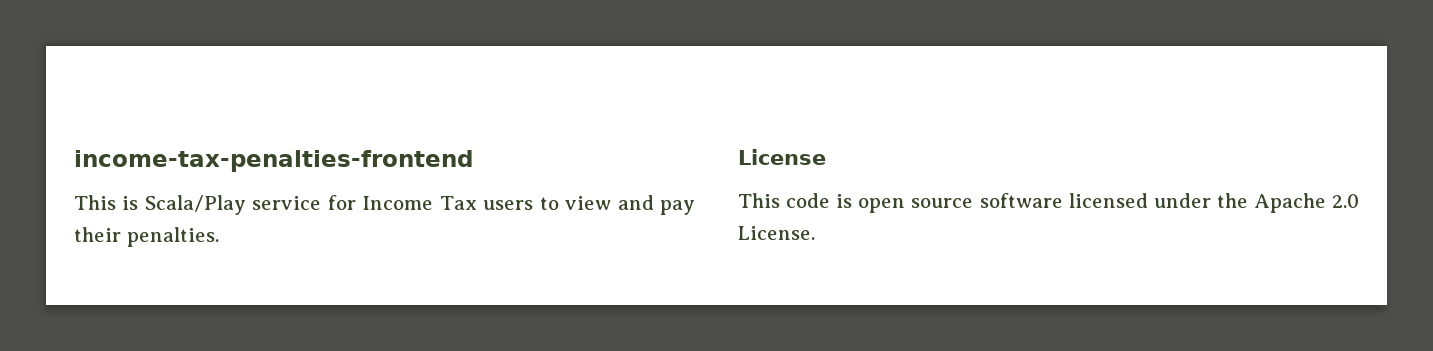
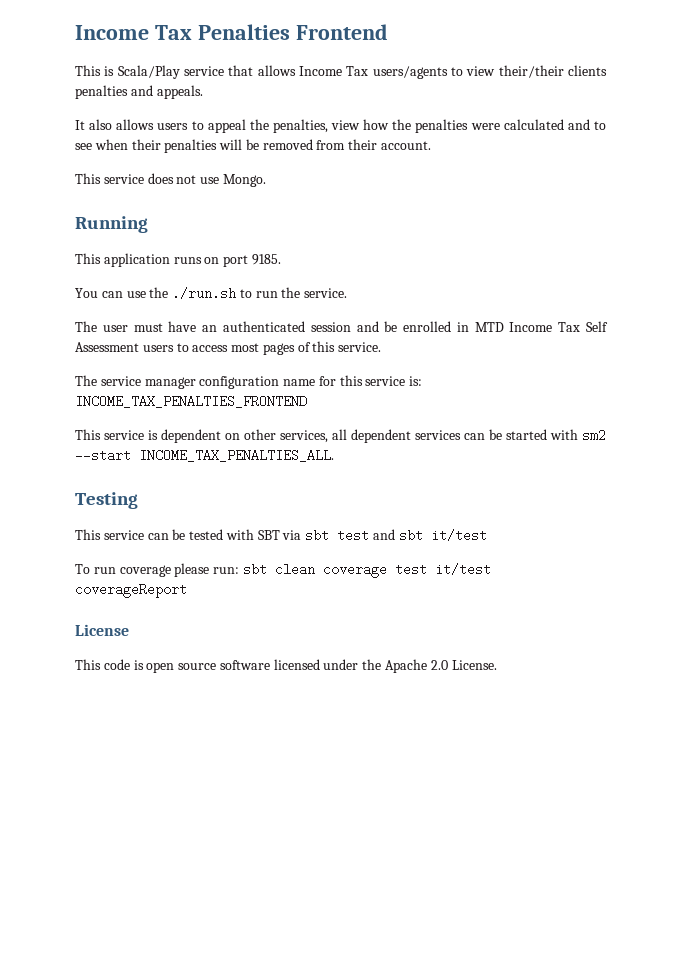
[74,150,473,172] income-tax-penalties-frontend -> [75,24,388,40] Income Tax Penalties Frontend
[327,195,695,215] [74,227,219,247] for Income Tax users to view and pay their penalties. -> [228,65,607,79] [75,85,203,99] [75,119,606,133] [75,139,432,153] [75,173,266,187] [75,216,148,233] [75,253,281,267] [75,287,348,300] [75,321,608,332] [75,341,382,355] [75,375,423,389] [75,395,307,408] [75,429,606,443] [75,449,334,462] [75,492,138,509] [75,529,487,542] [75,563,491,578] [75,583,187,598] that allows Income Tax users/agents to view their/their clients penalties and appeals. // It also allows users to appeal the penalties, view how the penalties were calculated and to see when their penalties will be removed from their account. // This service does not use Mongo. // Running // This application runs on port 9185. // You can use the ./run.sh to run the service. // The user must have an authenticated session and be enrolled in MTD Income Tax Self Assessment users to access most pages of this service. // The service manager configuration name for this service is: INCOME_TAX_PENALTIES_FRONTEND // This service is dependent on other services, all dependent services can be started with sm2 --start INCOME_TAX_PENALTIES_ALL. // Testing // This service can be tested with SBT via sbt test and sbt it/test // To run coverage please run: sbt clean coverage test it/test coverageReport

